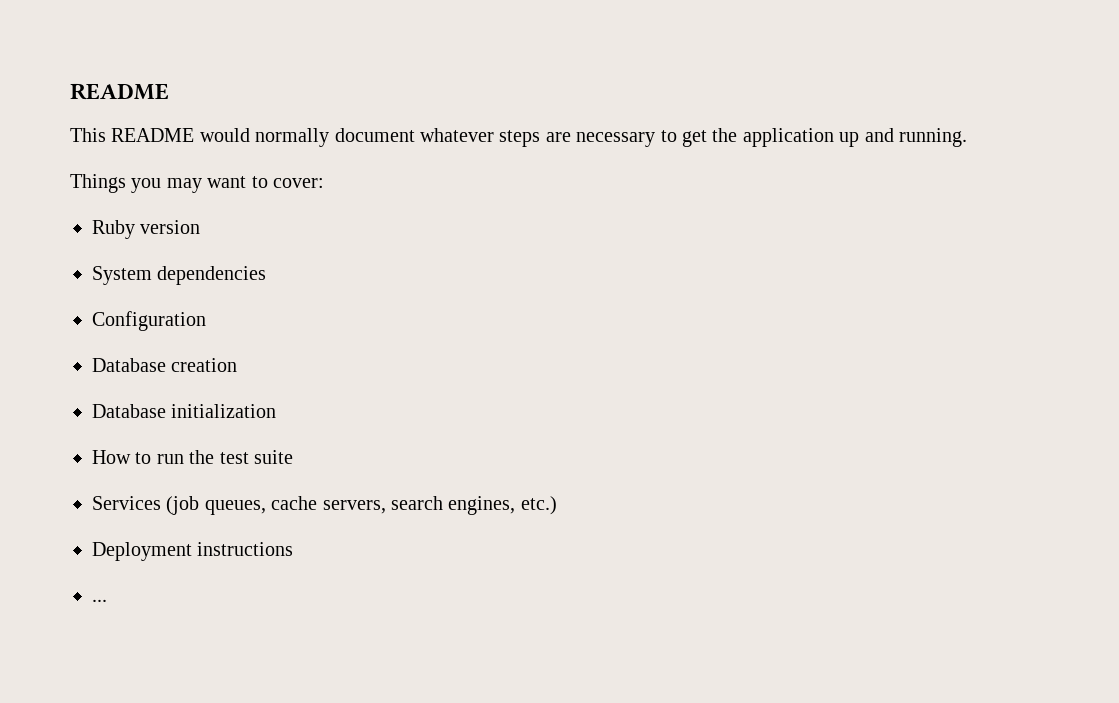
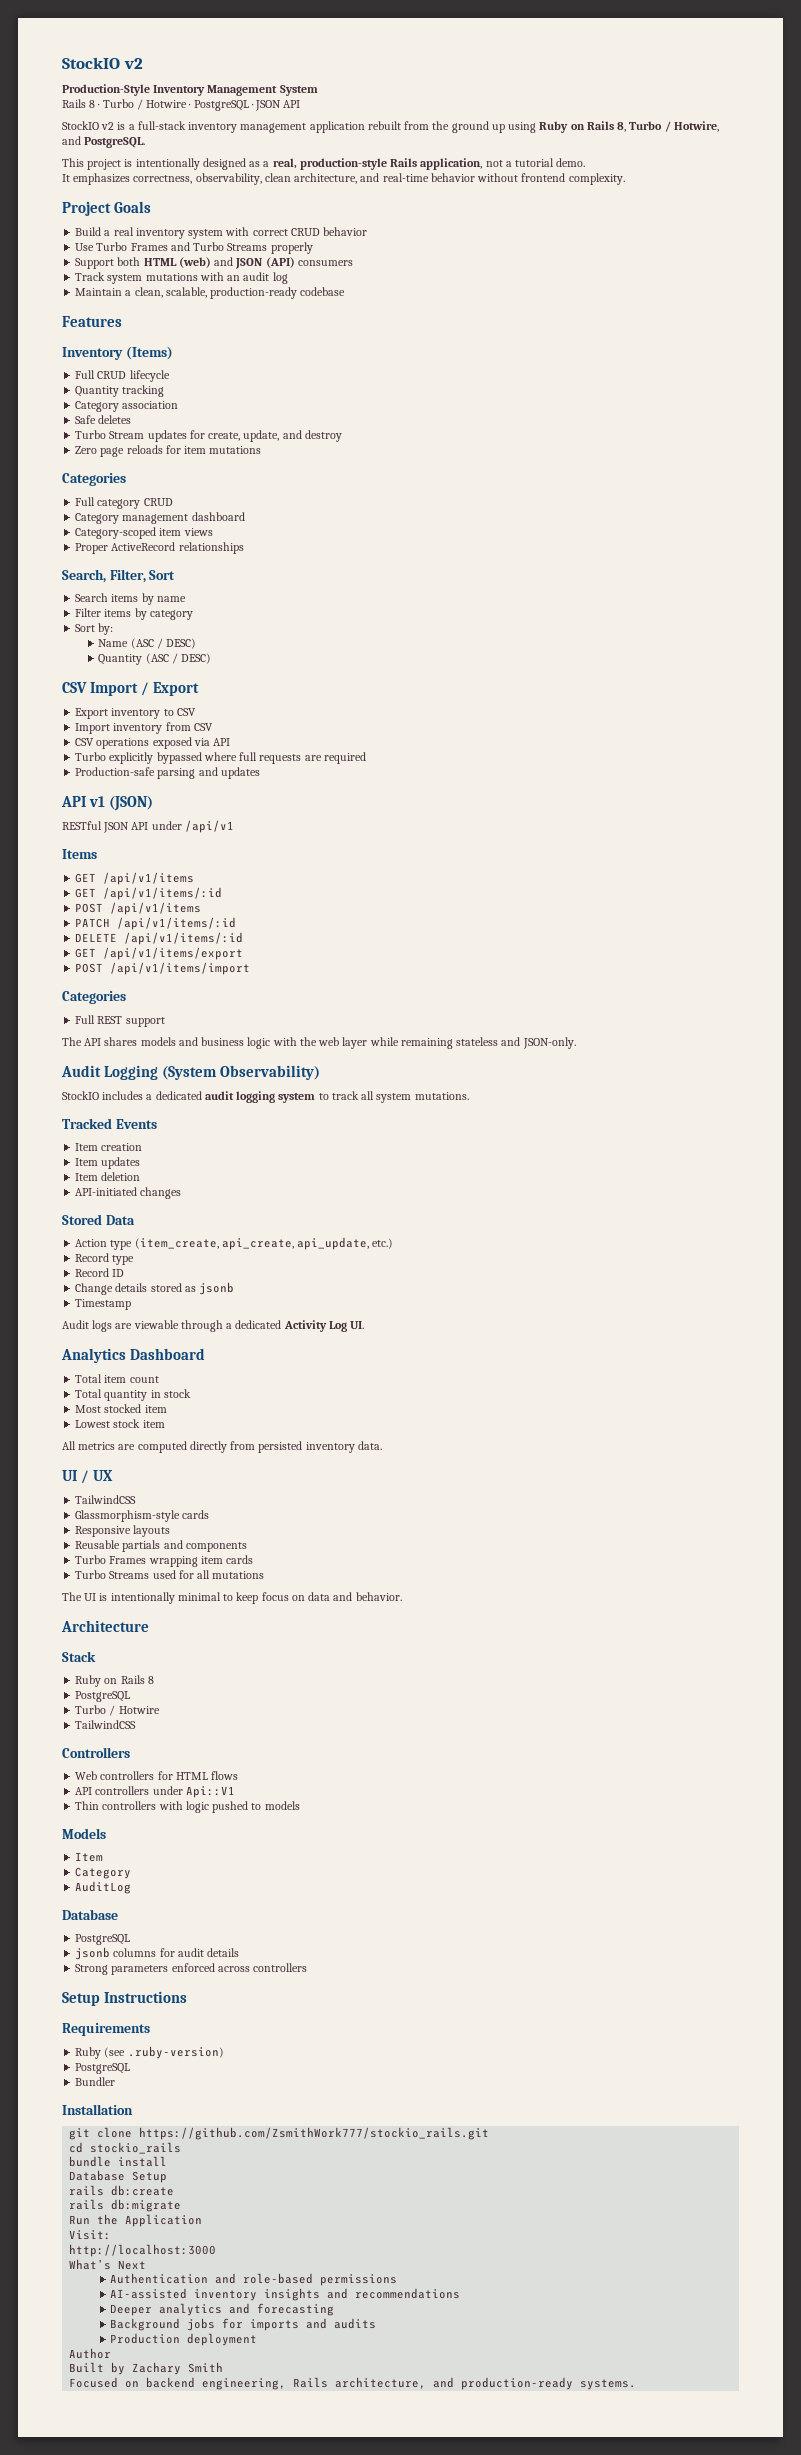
[70,83,169,100] [70,128,967,147] [70,174,324,193] [92,220,201,239] [92,266,267,285] [92,311,206,331] [92,358,238,372] [92,404,277,418] [92,450,293,464] [92,496,557,515] [92,542,294,561] [92,599,107,602] README // This README would normally document whatever steps are necessary to get the application up and running. // Things you may want to cover: // Ruby version // System dependencies // Configuration // Database creation // Database initialization // How to run the test suite // Services (job queues, cache servers, search engines, etc.) // Deployment instructions // ... -> [62,57,143,69] [62,84,318,96] [62,99,301,111] [62,121,719,133] [62,136,146,148] [62,158,586,170] [62,173,625,185] [62,201,152,216] [75,227,368,239] [75,242,313,254] [75,257,353,269] [75,272,288,284] [75,287,346,299] [62,316,122,327] [62,346,173,360] [75,370,170,382] [75,385,165,397] [75,401,179,412] [75,415,132,424] [75,430,342,442] [75,445,262,457] [62,473,126,486] [75,497,173,509] [75,512,245,524] [75,527,213,539] [75,542,244,554] [62,569,176,583] [75,593,186,605] [75,608,193,620] [75,623,114,635] [98,638,197,649] [98,653,212,665] [62,682,200,696] [75,708,196,719] [75,722,213,734] [75,737,231,749] [75,752,366,764] [75,767,260,779] [61,796,154,811] [62,820,234,833] [62,849,97,859] [75,872,195,885] [75,887,223,900] [75,902,202,915] [75,917,237,930] [75,932,244,945] [75,947,244,960] [75,962,251,975] [62,991,126,1004] [75,1015,165,1027] [62,1037,576,1049] [61,1065,321,1080] [62,1091,469,1103] [62,1118,157,1129] [75,1143,143,1151] [75,1157,141,1169] [75,1172,141,1181] [75,1187,182,1199] [62,1214,135,1225] [75,1237,394,1250] [75,1253,135,1265] [75,1268,125,1277] [75,1282,235,1295] [75,1299,132,1310] [62,1320,365,1332] [61,1348,206,1363] [75,1374,159,1383] [75,1389,191,1401] [75,1404,167,1413] [75,1419,165,1428] [62,1441,382,1453] [62,1470,114,1484] [75,1495,137,1504] [75,1510,210,1522] [75,1525,171,1537] [75,1540,247,1552] [75,1555,254,1567] [75,1570,265,1579] [62,1592,402,1604] [61,1620,149,1632] [62,1651,96,1662] [75,1675,154,1687] [75,1691,131,1702] [75,1705,160,1716] [75,1720,137,1729] [62,1747,130,1758] [75,1771,239,1780] [75,1786,235,1798] [75,1801,300,1813] [62,1828,106,1839] [75,1852,104,1862] [75,1867,132,1879] [75,1881,132,1894] [62,1909,118,1920] [75,1934,131,1945] [75,1947,240,1960] [75,1963,308,1975] [62,1991,188,2006] [62,2023,150,2036] [75,2046,224,2059] [75,2063,131,2074] [75,2077,116,2086] [62,2104,133,2115] [69,2127,490,2140] [69,2142,182,2154] [69,2156,168,2167] [69,2170,168,2183] [69,2185,175,2196] [69,2199,182,2212] [69,2214,203,2227] [69,2230,112,2240] [69,2244,217,2257] [69,2259,147,2270] [110,2273,398,2286] [110,2288,461,2301] [110,2303,335,2316] [110,2318,377,2331] [110,2333,258,2346] [69,2348,112,2359] [69,2362,224,2375] [69,2377,637,2390] StockIO v2 // Production-Style Inventory Management System // Rails 8 · Turbo / Hotwire · PostgreSQL · JSON API // StockIO v2 is a full-stack inventory management application rebuilt from the ground up using Ruby on Rails 8, Turbo / Hotwire, and PostgreSQL. // This project is intentionally designed as a real, production-style Rails application, not a tutorial demo. // It emphasizes correctness, observability, clean architecture, and real-time behavior without frontend complexity. // Project Goals // Build a real inventory system with correct CRUD behavior // Use Turbo Frames and Turbo Streams properly // Support both HTML (web) and JSON (API) consumers // Track system mutations with an audit log // Maintain a clean, scalable, production-ready codebase // Features // Inventory (Items) // Full CRUD lifecycle // Quantity tracking // Category association // Safe deletes // Turbo Stream updates for create, update, and destroy // Zero page reloads for item mutations // Categories // Full category CRUD // Category management dashboard // Category-scoped item views // Proper ActiveRecord relationships // Search, Filter, Sort // Search items by name // Filter items by category // Sort by: // Name (ASC / DESC) // Quantity (ASC / DESC) // CSV Import / Export // Export inventory to CSV // Import inventory from CSV // CSV operations exposed via API // Turbo explicitly bypassed where full requests are required // Production-safe parsing and updates // API v1 (JSON) // RESTful JSON API under /api/v1 // Items // GET /api/v1/items // GET /api/v1/items/:id // POST /api/v1/items // PATCH /api/v1/items/:id // DELETE /api/v1/items/:id // GET /api/v1/items/export // POST /api/v1/items/import // Categories // Full REST support // The API shares models and business logic with the web layer while remaining stateless and JSON-only. // Audit Logging (System Observability) // StockIO includes a dedicated audit logging system to track all system mutations. // Tracked Events // Item creation // Item updates // Item deletion // API-initiated changes // Stored Data // Action type (item_create, api_create, api_update, etc.) // Record type // Record ID // Change details stored as jsonb // Timestamp // Audit logs are viewable through a dedicated Activity Log UI. // Analytics Dashboard // Total item count // Total quantity in stock // Most stocked item // Lowest stock item // All metrics are computed directly from persisted inventory data. // UI / UX // TailwindCSS // Glassmorphism-style cards // Responsive layouts // Reusable partials and components // Turbo Frames wrapping item cards // Turbo Streams used for all mutations // The UI is intentionally minimal to keep focus on data and behavior. // Architecture // Stack // Ruby on Rails 8 // PostgreSQL // Turbo / Hotwire // TailwindCSS // Controllers // Web controllers for HTML flows // API controllers under Api::V1 // Thin controllers with logic pushed to models // Models // Item // Category // AuditLog // Database // PostgreSQL // jsonb columns for audit details // Strong parameters enforced across controllers // Setup Instructions // Requirements // Ruby (see .ruby-version) // PostgreSQL // Bundler // Installation // git clone https://github.com/ZsmithWork777/stockio_rails.git // cd stockio_rails // bundle install // Database Setup // rails db:create // rails db:migrate // Run the Application // Visit: // http://localhost:3000 // What’s Next // Authentication and role-based permissions // AI-assisted inventory insights and recommendations // Deeper analytics and forecasting // Background jobs for imports and audits // Production deployment // Author // Built by Zachary Smith // Focused on backend engineering, Rails architecture, and production-ready systems.

